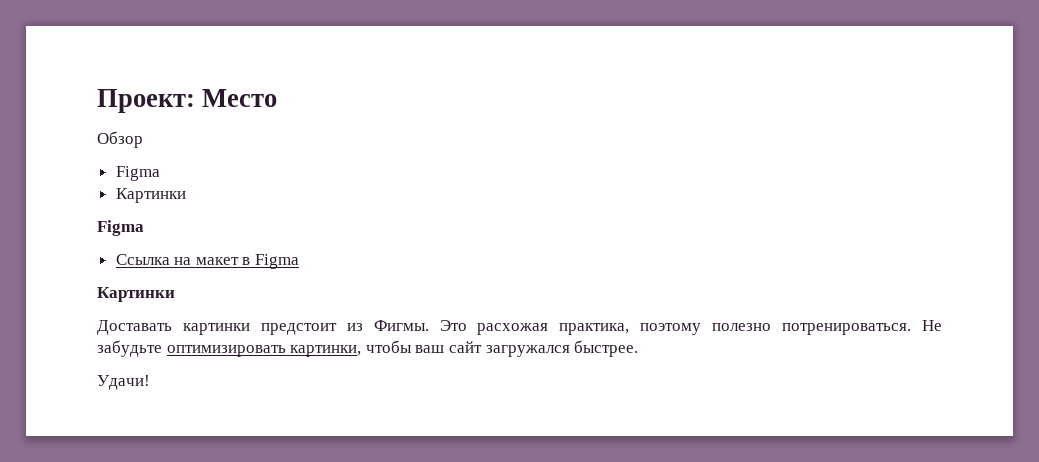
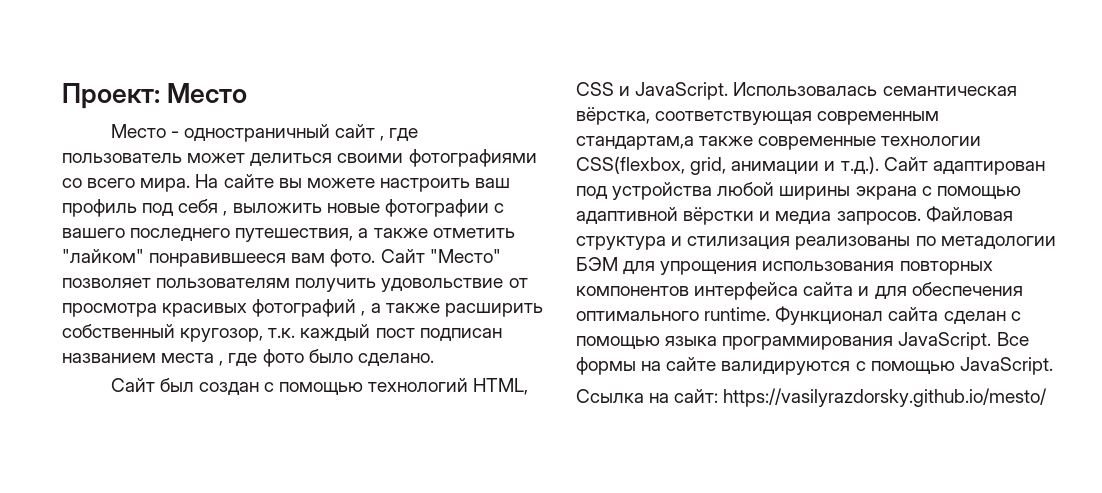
[97,131,143,148] [115,166,160,181] [115,188,186,203] [97,220,144,236] [115,254,300,269] [97,287,175,302] [97,320,942,335] [97,340,639,357] [97,375,150,390] Обзор // Figma // Картинки // Figma // Ссылка на макет в Figma // Картинки // Доставать картинки предстоит из Фигмы. Это расхожая практика, поэтому полезно потренироваться. Не забудьте оптимизировать картинки, чтобы ваш сайт загружался быстрее. // Удачи! -> [110,124,419,142] [62,149,537,167] [62,174,511,192] [62,199,504,217] [62,228,515,242] [62,249,501,267] [62,278,528,292] [62,299,543,317] [62,324,502,342] [62,349,434,367] [110,378,529,395] [576,82,1017,100] [576,107,940,125] [576,136,982,150] [576,156,1045,175] [576,182,1021,200] [576,206,1013,225] [576,236,1056,250] [576,257,993,275] [576,282,1023,300] [576,306,1021,325] [576,332,1029,350] [576,357,1053,375] [576,388,1048,407] Место - одностраничный сайт , где пользователь может делиться своими фотографиями со всего мира. На сайте вы можете настроить ваш профиль под себя , выложить новые фотографии с вашего последнего путешествия, а также отметить "лайком" понравившееся вам фото. Сайт "Место" позволяет пользователям получить удовольствие от просмотра красивых фотографий , а также расширить собственный кругозор, т.к. каждый пост подписан названием места , где фото было сделано. // Сайт был создан с помощью технологий HTML, CSS и JavaScript. Использовалась семантическая вёрстка, соответствующая современным стандартам,а также современные технологии CSS(flexbox, grid, анимации и т.д.). Сайт адаптирован под устройства любой ширины экрана с помощью адаптивной вёрстки и медиа запросов. Файловая структура и стилизация реализованы по метадологии БЭМ для упрощения использования повторных компонентов интерфейса сайта и для обеспечения оптимального runtime. Функционал сайта сделан с помощью языка программирования JavaScript. Все формы на сайте валидируются с помощью JavaScript. // Ссылка на сайт: https://vasilyrazdorsky.github.io/mesto/

